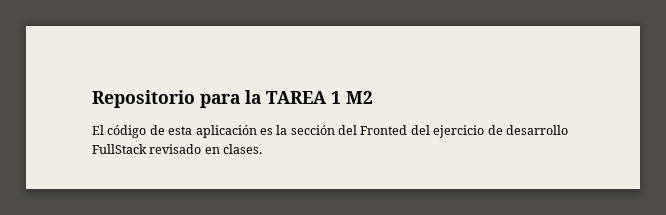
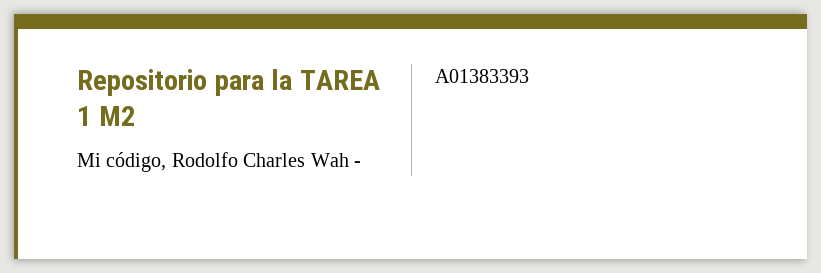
[92,125,568,138] [92,144,263,154] El código de esta aplicación es la sección del Fronted del ejercicio de desarrollo FullStack revisado en clases. -> [77,152,361,172] [435,69,529,83] Mi código, Rodolfo Charles Wah - A01383393

